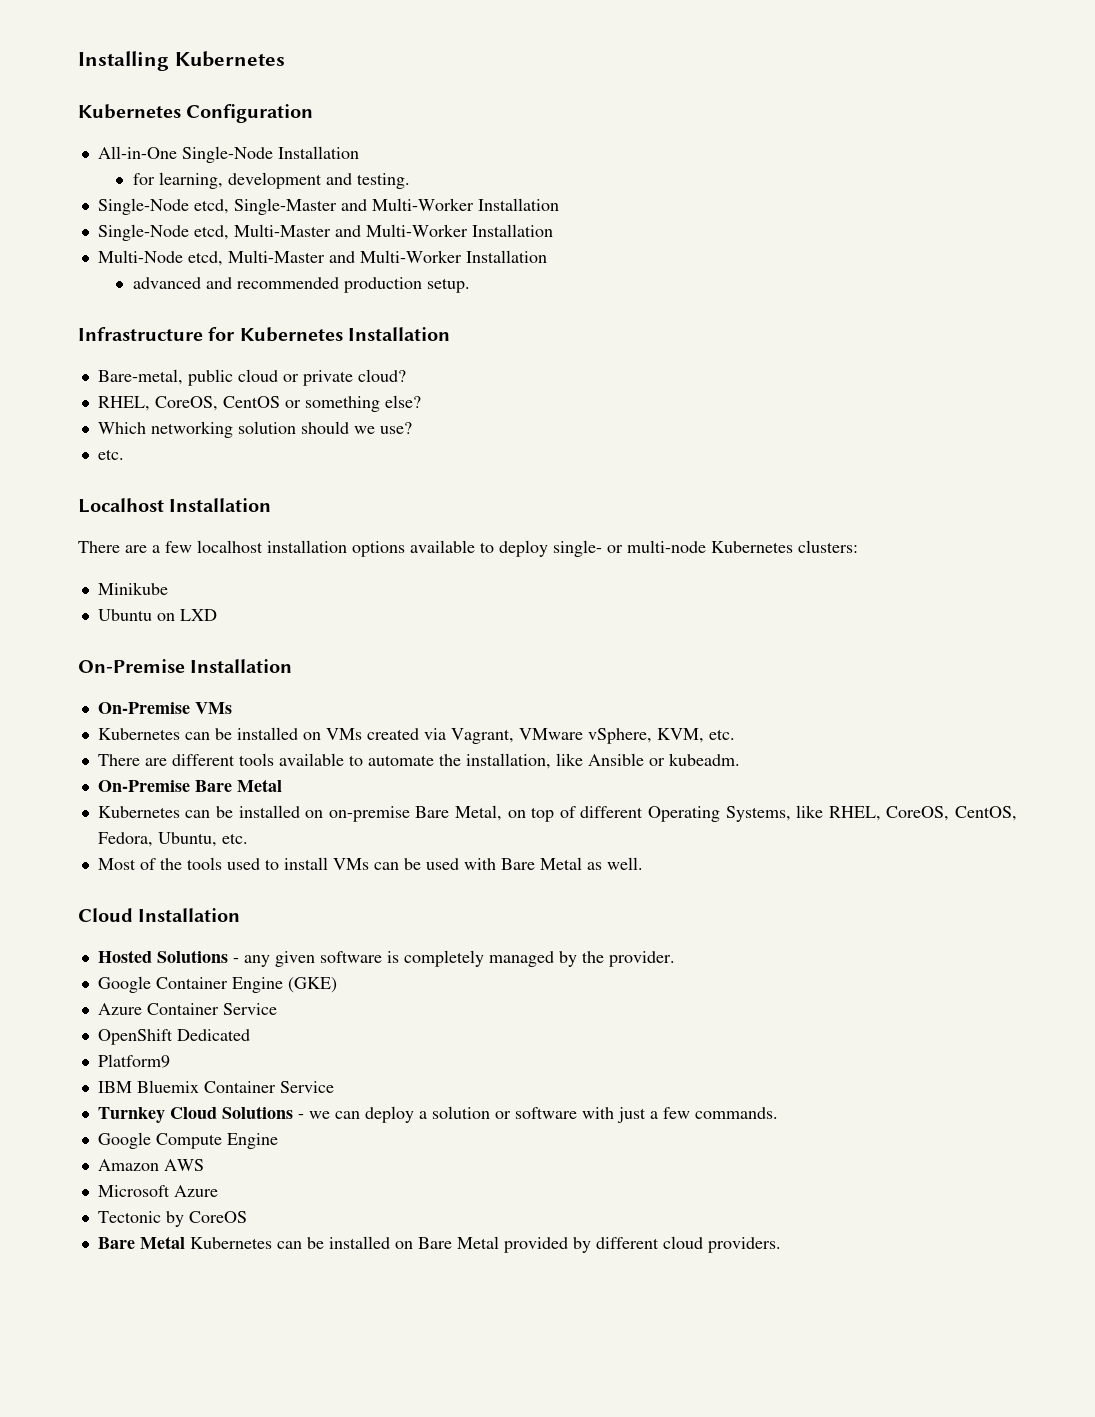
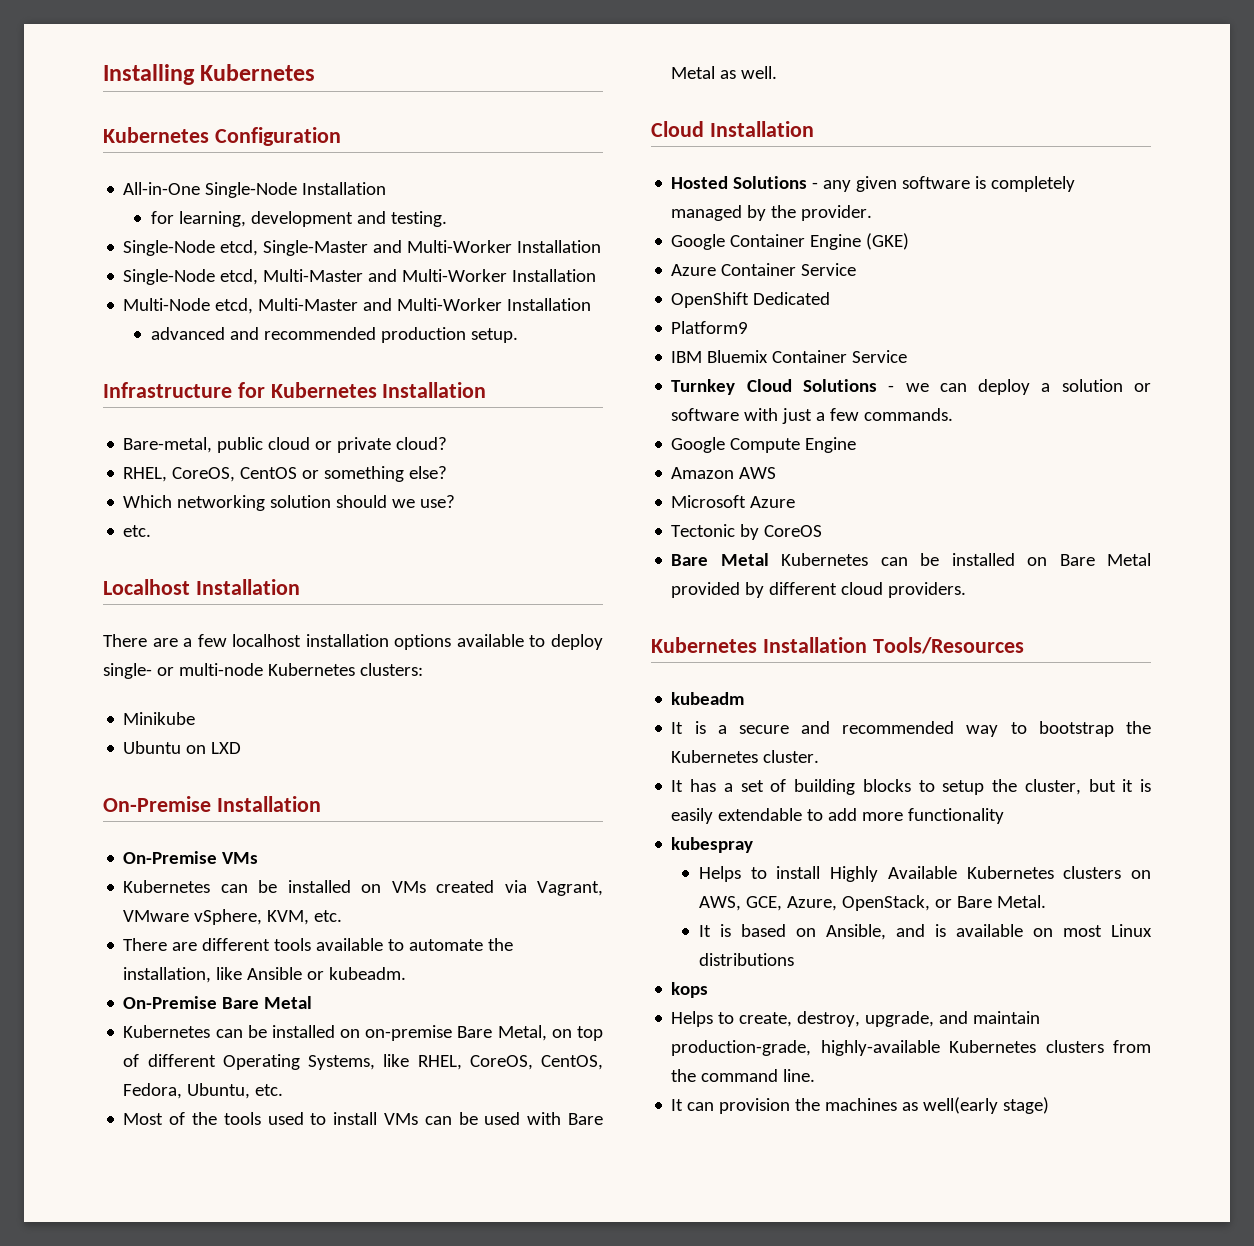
(781, 1245) none -> [651,637,1024,654] [671,692,745,705] [671,721,1151,737] [671,750,820,763] [671,779,1151,795] [671,808,1005,824] [671,837,754,853] [698,866,1151,882] [698,895,1046,911] [698,924,1152,940] [698,953,794,966] [671,982,709,998] [671,1011,1041,1027] [671,1040,1151,1056] [671,1069,816,1082] [671,1097,1050,1114] // Kubernetes Installation Tools/Resources // kubeadm // It is a secure and recommended way to bootstrap the Kubernetes cluster. // It has a set of building blocks to setup the cluster, but it is easily extendable to add more functionality // kubespray // Helps to install Highly Available Kubernetes clusters on AWS, GCE, Azure, OpenStack, or Bare Metal. // It is based on Ansible, and is available on most Linux distributions // kops // Helps to create, destroy, upgrade, and maintain production-grade, highly-available Kubernetes clusters from the command line. // It can provision the machines as well(early stage)

